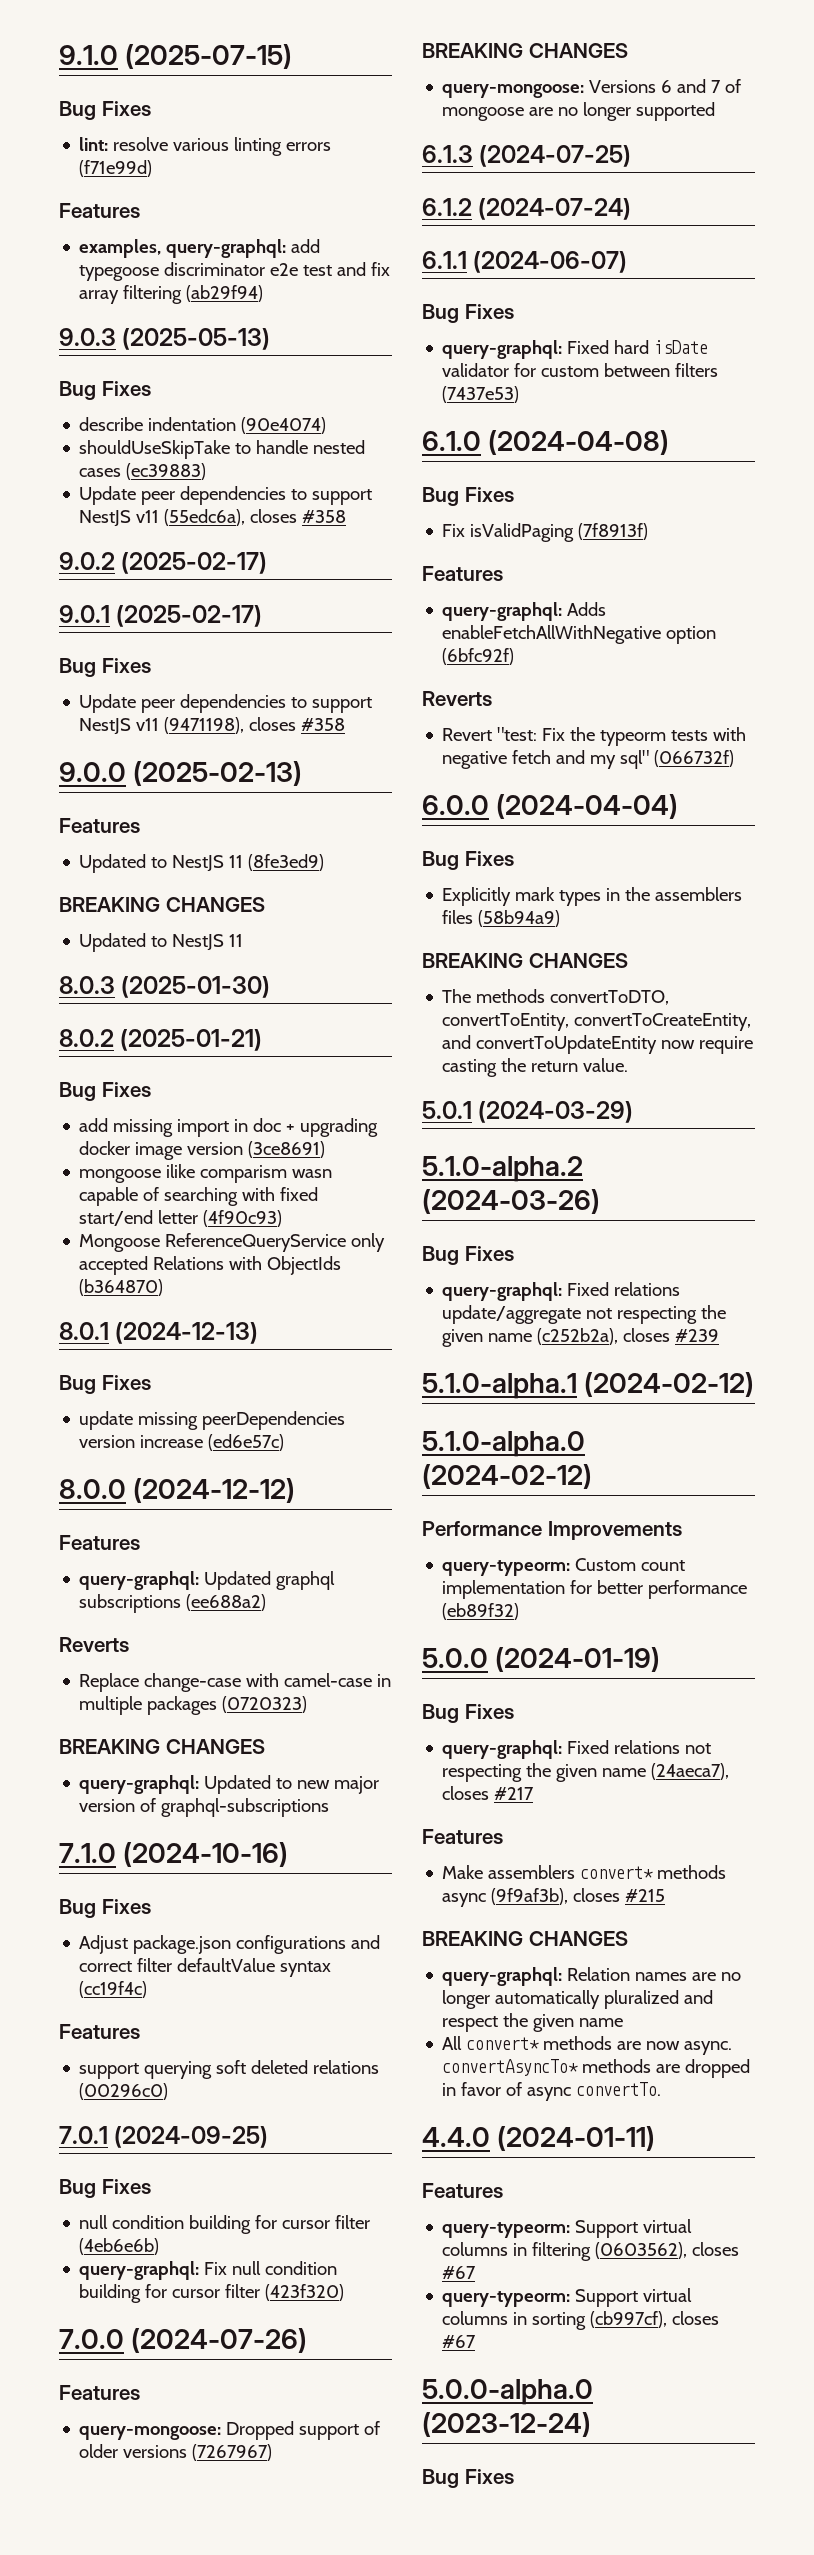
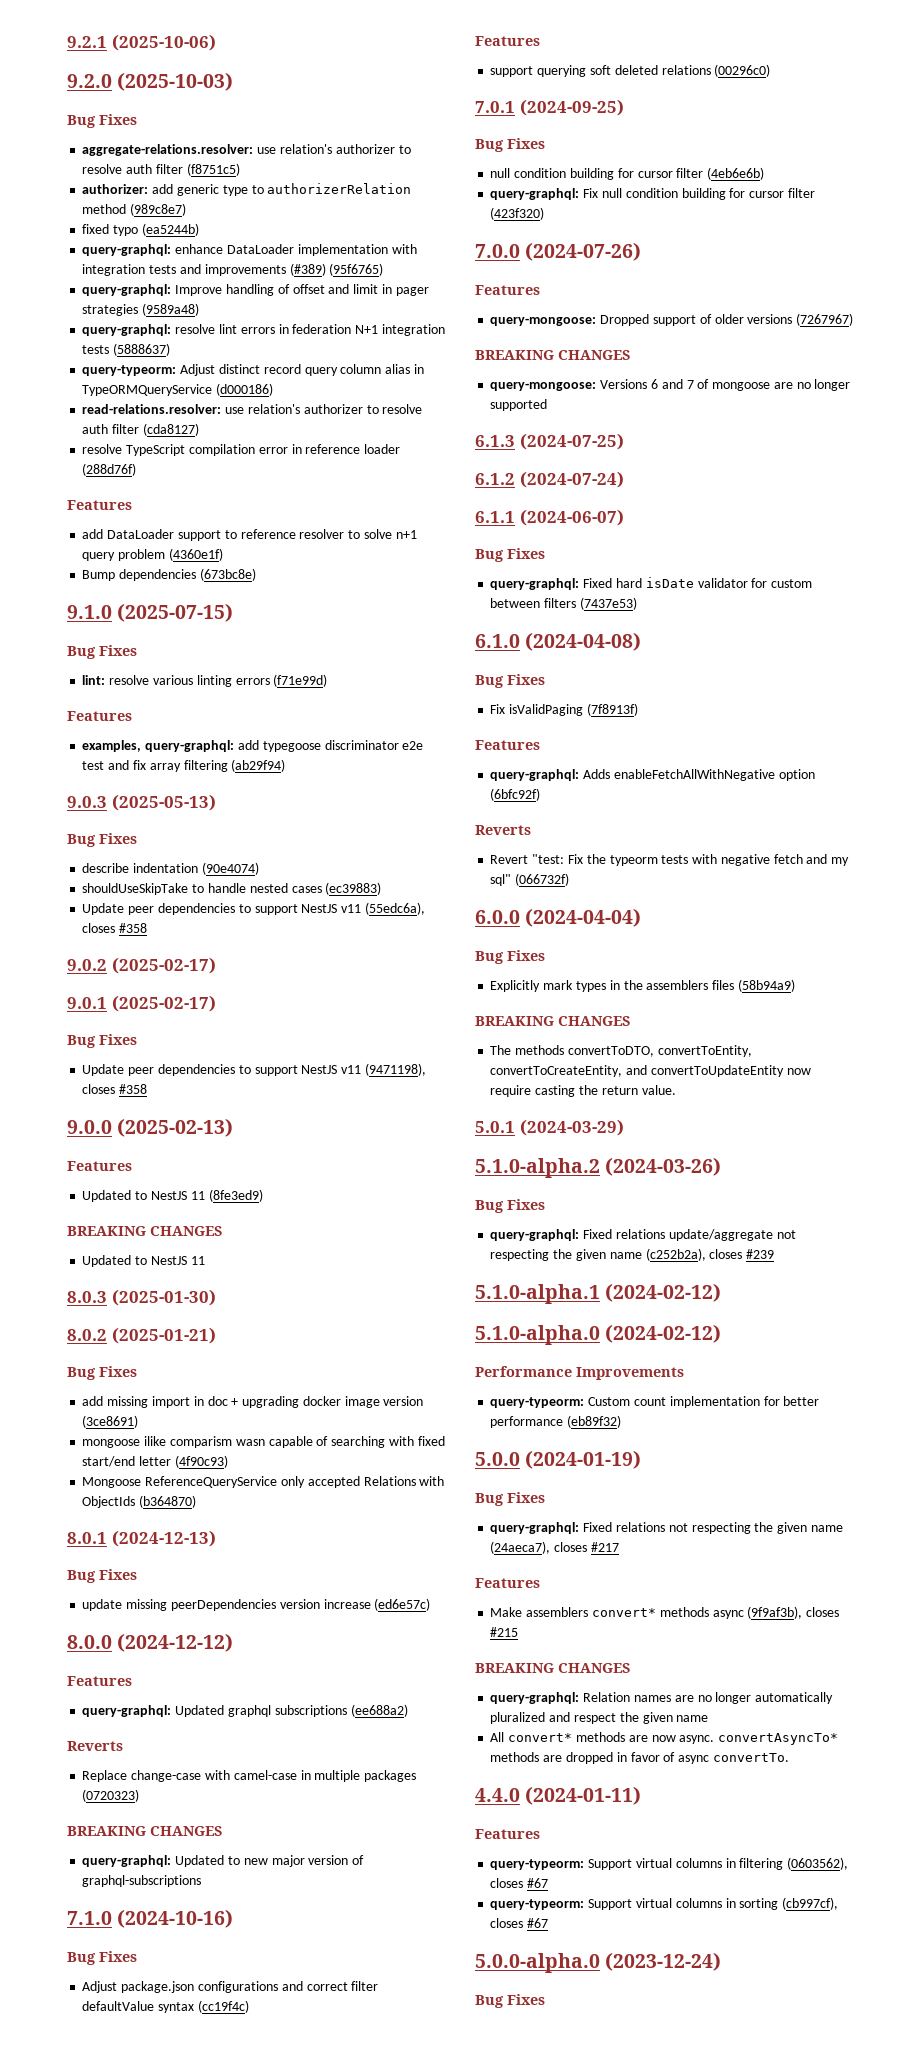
(59, 55) none -> [67,34,216,51] [67,72,234,91] [67,114,137,128] [82,144,411,156] [82,163,240,176] [82,183,412,196] [82,203,187,216] [82,223,199,236] [82,244,417,256] [82,263,384,276] [82,284,429,296] [82,303,200,316] [82,324,445,336] [82,343,171,356] [82,364,424,376] [82,383,274,396] [82,404,423,414] [82,423,199,436] [82,444,401,456] [82,463,137,476] [67,500,132,510] [82,529,417,541] [82,548,223,561] [82,568,256,581] 9.2.1 (2025-10-06) // 9.2.0 (2025-10-03) // Bug Fixes // aggregate-relations.resolver: use relation's authorizer to resolve auth filter (f8751c5) // authorizer: add generic type to authorizerRelation method (989c8e7) // fixed typo (ea5244b) // query-graphql: enhance DataLoader implementation with integration tests and improvements (#389) (95f6765) // query-graphql: Improve handling of offset and limit in pager strategies (9589a48) // query-graphql: resolve lint errors in federation N+1 integration tests (5888637) // query-typeorm: Adjust distinct record query column alias in TypeORMQueryService (d000186) // read-relations.resolver: use relation's authorizer to resolve auth filter (cda8127) // resolve TypeScript compilation error in reference loader (288d76f) // Features // add DataLoader support to reference resolver to solve n+1 query problem (4360e1f) // Bump dependencies (673bc8e) //

